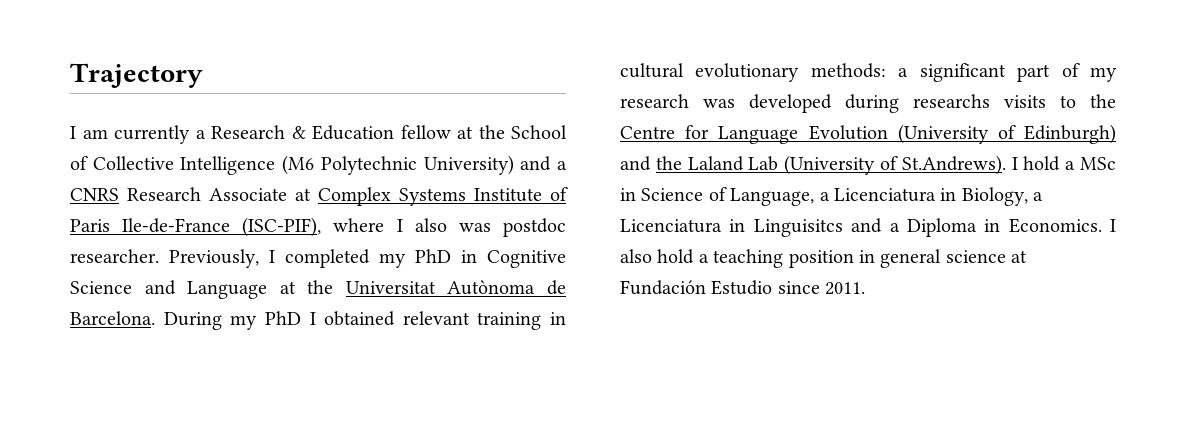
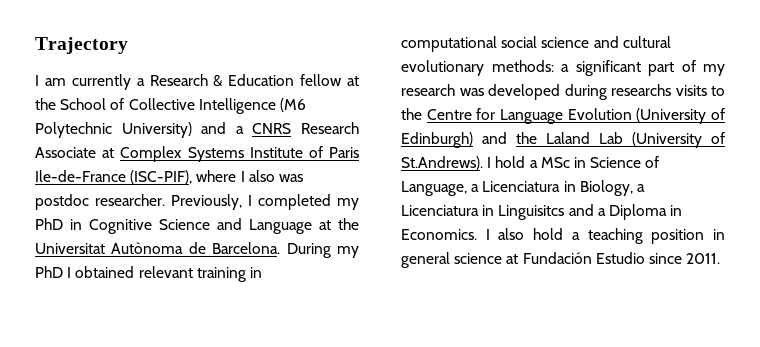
(566, 318) none -> [401,36,619,52] computational social science and

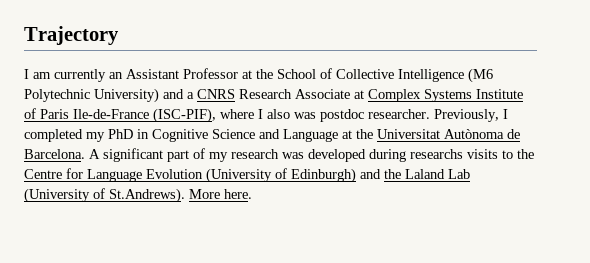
[136,74,343,87] a Research & Education fellow -> [109,68,238,79] an Assistant Professor
[286,243,359,258] [35,266,262,282] [401,36,671,52] [401,60,569,76] During my PhD I obtained relevant training in computational social science and cultural evolutionary methods: a -> [89,149,100,159] A
[487,156,660,168] [401,180,645,196] [401,204,683,220] [401,228,725,244] [401,252,721,268] I hold a MSc in Science of Language, a Licenciatura in Biology, a Licenciatura in Linguisitcs and a Diploma in Economics. I also hold a teaching position in general science at Fundación Estudio since 2011. -> [189,189,252,199] More here.

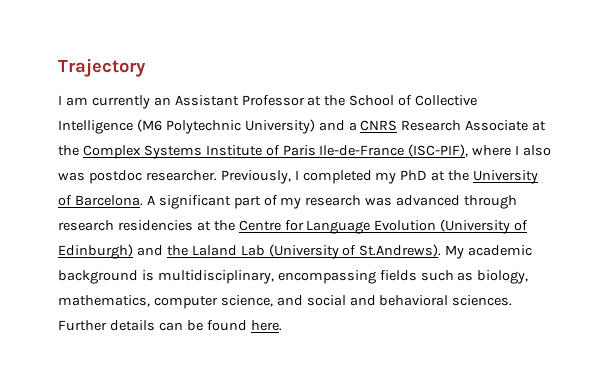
(364, 94) none -> [58,145,79,156] the
[137,129,520,142] in Cognitive Science and Language at the Universitat Autònoma de -> [431,170,539,184] [58,195,72,206] at the University of
[308,149,513,162] developed during researchs visits to -> [396,195,518,209] [58,220,211,231] advanced through research residencies at
[189,189,220,199] More -> [445,245,533,259] [58,270,529,284] [58,295,513,309] [58,320,247,331] My academic background is multidisciplinary, encompassing fields such as biology, mathematics, computer science, and social and behavioral sciences. Further details can be found

